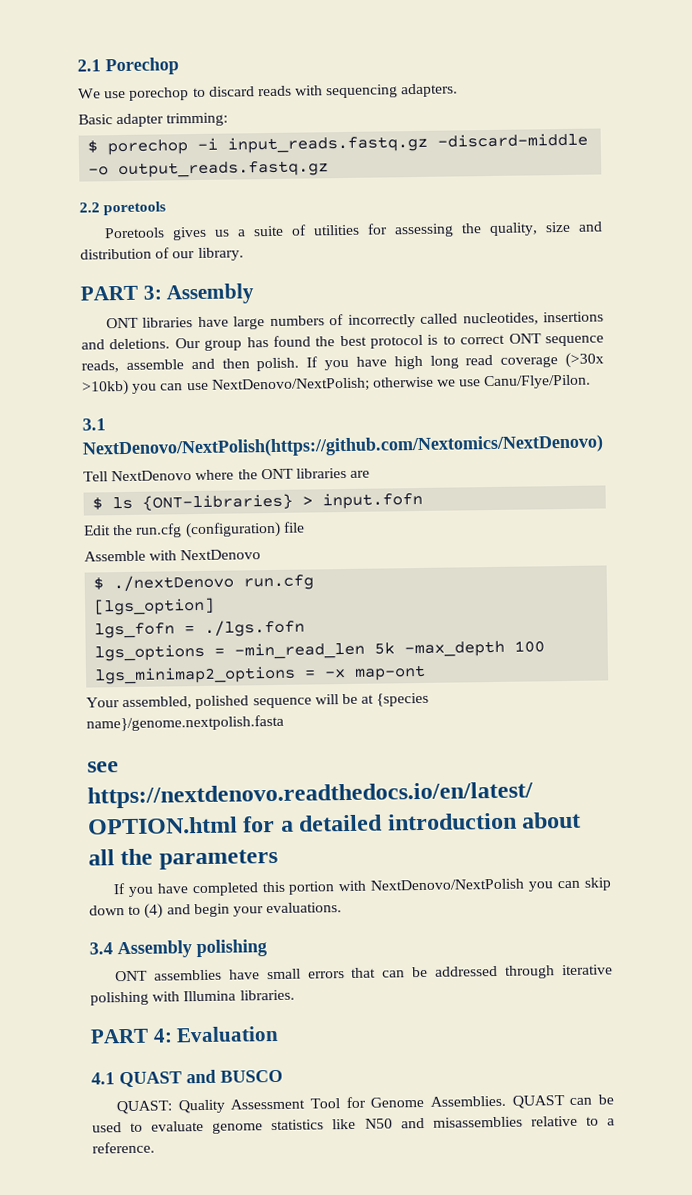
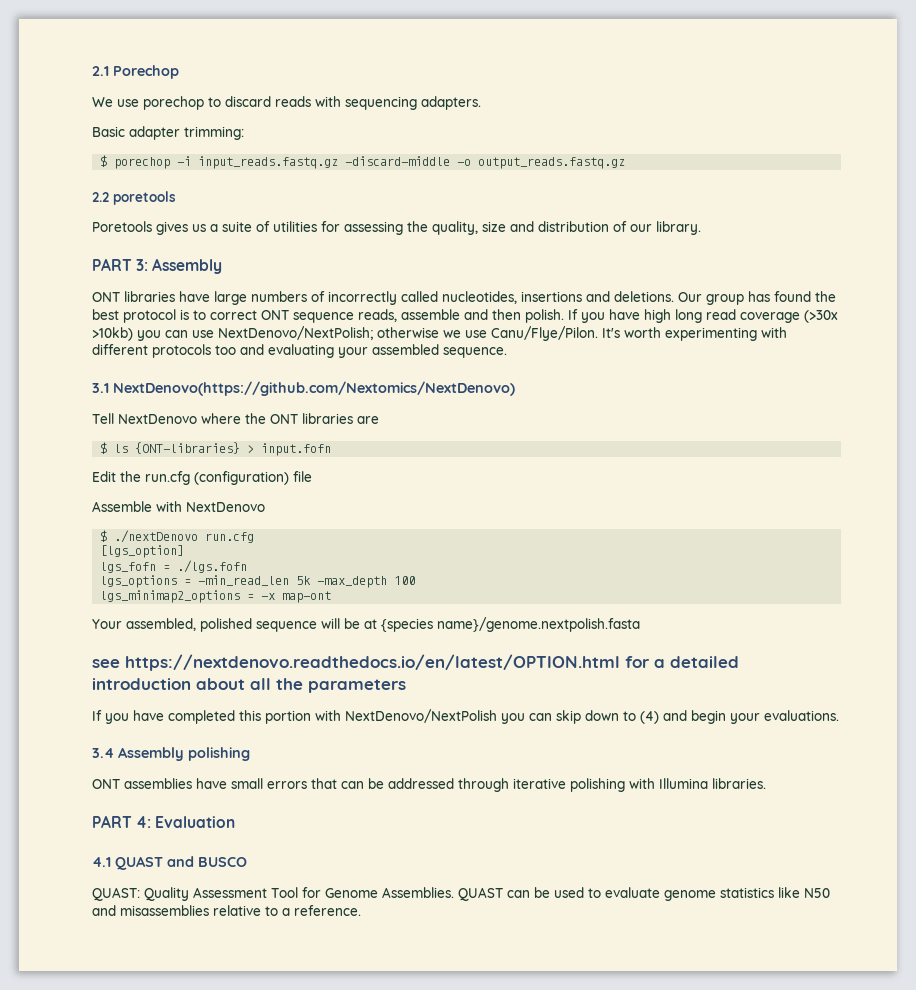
(592, 382) none -> [602,327,787,341] [92,344,507,358] It's worth experimenting with different protocols too and evaluating your assembled sequence.
[82,434,604,459] NextDenovo/NextPolish(https://github.com/Nextomics/NextDenovo) -> [113,381,515,396] NextDenovo(https://github.com/Nextomics/NextDenovo)

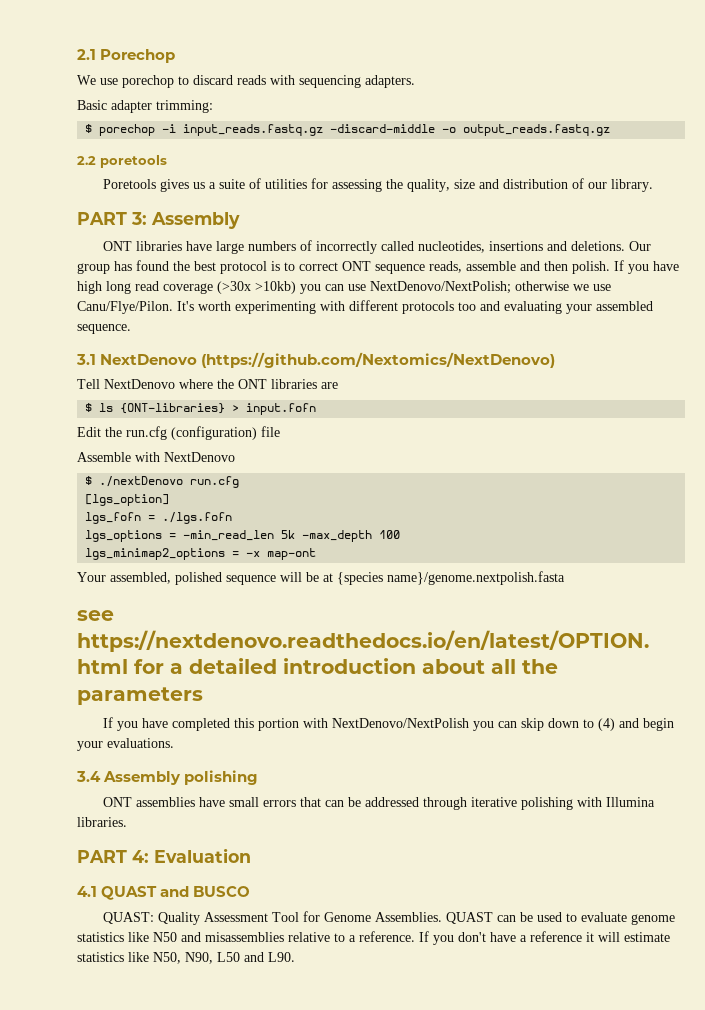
[113,381,515,396] NextDenovo(https://github.com/Nextomics/NextDenovo) -> [100,352,556,368] NextDenovo (https://github.com/Nextomics/NextDenovo)
(361, 910) none -> [419,931,670,945] [77,952,295,964] If you don't have a reference it will estimate statistics like N50, N90, L50 and L90.

